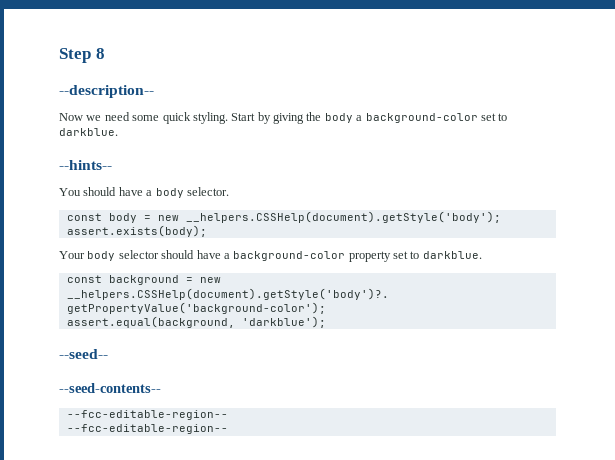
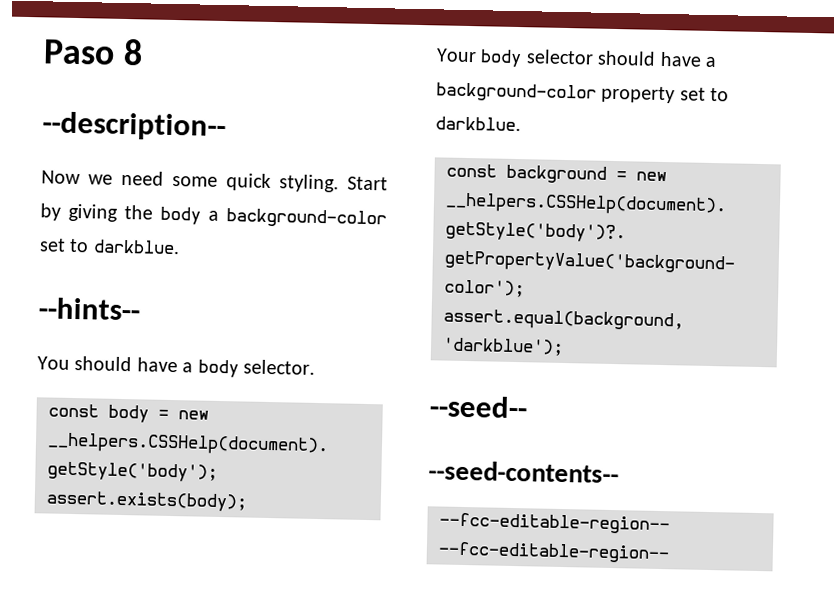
[59,48,91,63] Step -> [43,39,115,65] Paso

